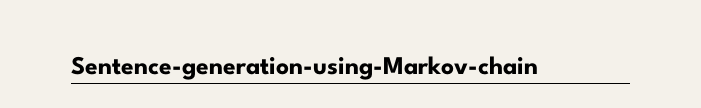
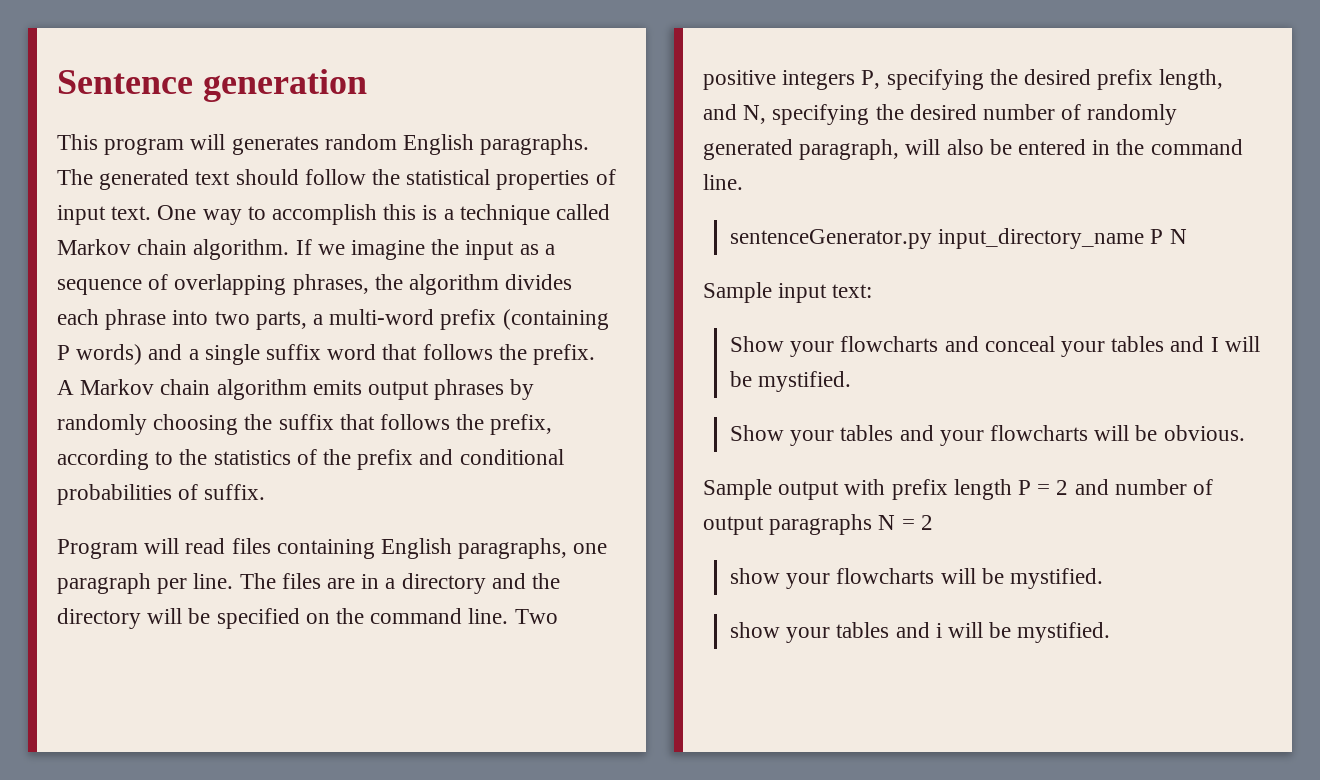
[71,56,538,80] Sentence-generation-using-Markov-chain -> [57,69,367,102] [57,134,590,155] [57,169,616,190] [57,204,611,225] [57,239,555,260] [57,274,573,295] [57,309,609,330] [57,344,596,365] [57,379,535,400] [57,414,553,435] [57,449,564,470] [57,484,266,505] [57,538,608,559] [57,573,561,594] [57,608,558,629] [703,69,1224,90] [703,104,1178,125] [703,139,1243,160] [703,174,743,190] [730,228,1187,249] [703,282,873,303] [730,336,1260,357] [730,371,852,392] [730,425,1245,446] [703,479,1214,500] [703,514,933,535] [730,568,1104,589] [730,622,1111,643] Sentence generation // This program will generates random English paragraphs. The generated text should follow the statistical properties of input text. One way to accomplish this is a technique called Markov chain algorithm. If we imagine the input as a sequence of overlapping phrases, the algorithm divides each phrase into two parts, a multi-word prefix (containing P words) and a single suffix word that follows the prefix. A Markov chain algorithm emits output phrases by randomly choosing the suffix that follows the prefix, according to the statistics of the prefix and conditional probabilities of suffix. // Program will read files containing English paragraphs, one paragraph per line. The files are in a directory and the directory will be specified on the command line. Two positive integers P, specifying the desired prefix length, and N, specifying the desired number of randomly generated paragraph, will also be entered in the command line. // sentenceGenerator.py input_directory_name P N // Sample input text: // Show your flowcharts and conceal your tables and I will be mystified. // Show your tables and your flowcharts will be obvious. // Sample output with prefix length P = 2 and number of output paragraphs N = 2 // show your flowcharts will be mystified. // show your tables and i will be mystified.

